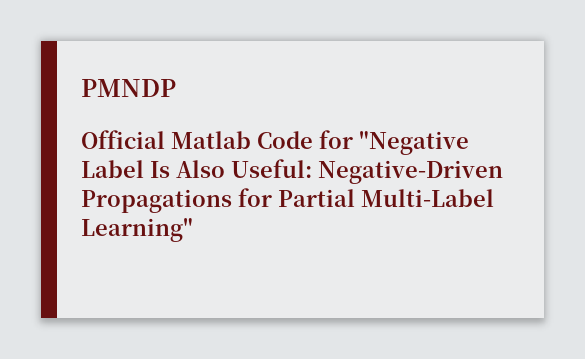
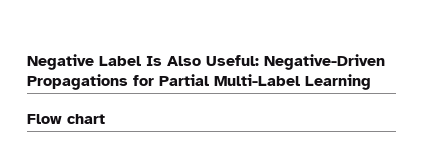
[81,79,176,97] [81,130,469,155] PMNDP // Official Matlab Code for "Negative -> [27,54,94,70] Negative
[81,218,193,242] Learning" -> [305,74,371,90] [27,114,105,124] Learning // Flow chart

